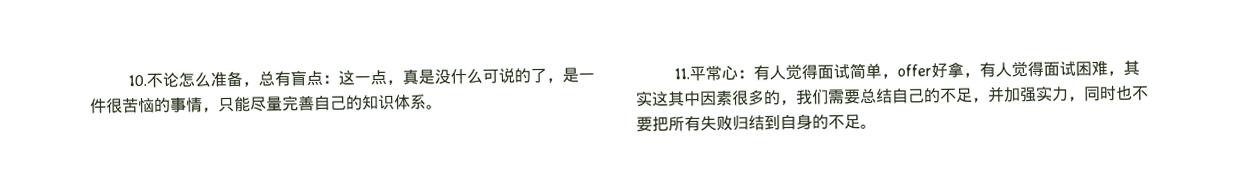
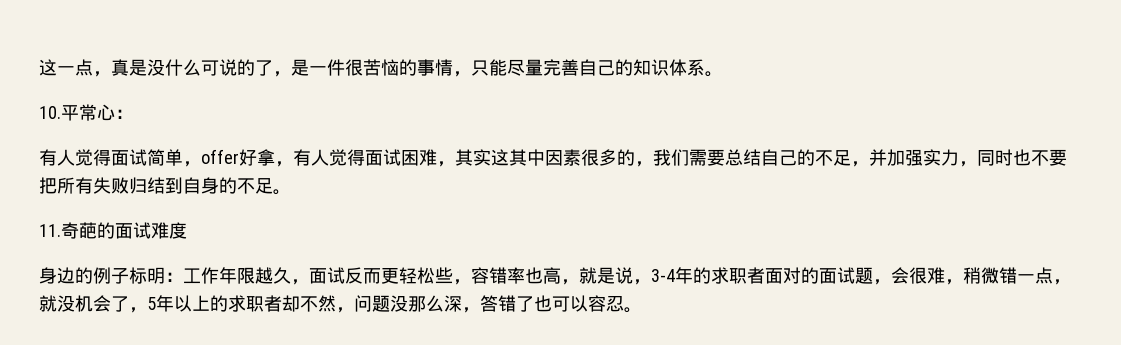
[128,69,340,88] 10.不论怎么准备，总有盲点： -> (39, 67) none
[674,68,691,80] 11. -> [39,106,61,119] 10.
(755, 74) none -> (133, 114) //
(877, 126) none -> [39,222,187,239] [39,267,1071,285] [39,295,642,313] // 11.奇葩的面试难度 // 身边的例子标明：工作年限越久，面试反而更轻松些，容错率也高，就是说，3-4年的求职者面对的面试题，会很难，稍微错一点，就没机会了，5年以上的求职者却不然，问题没那么深，答错了也可以容忍。

